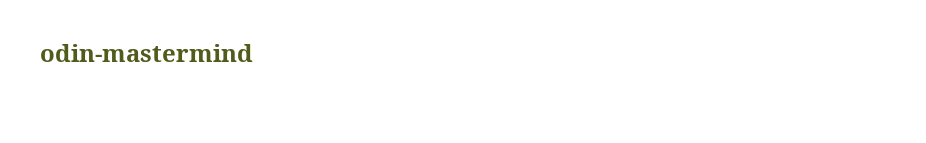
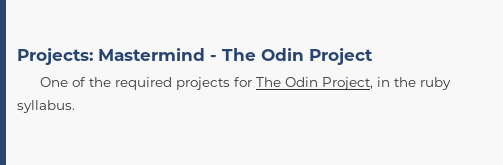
[40,44,253,62] odin-mastermind -> [17,48,373,65] [40,77,452,90] [17,100,75,113] Projects: Mastermind - The Odin Project // One of the required projects for The Odin Project, in the ruby syllabus.

